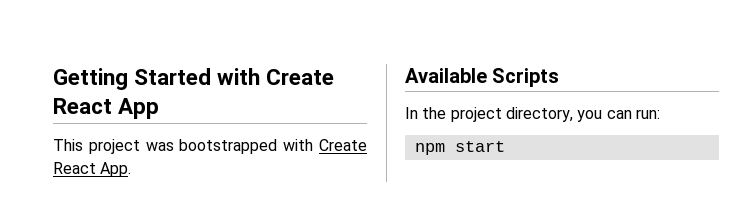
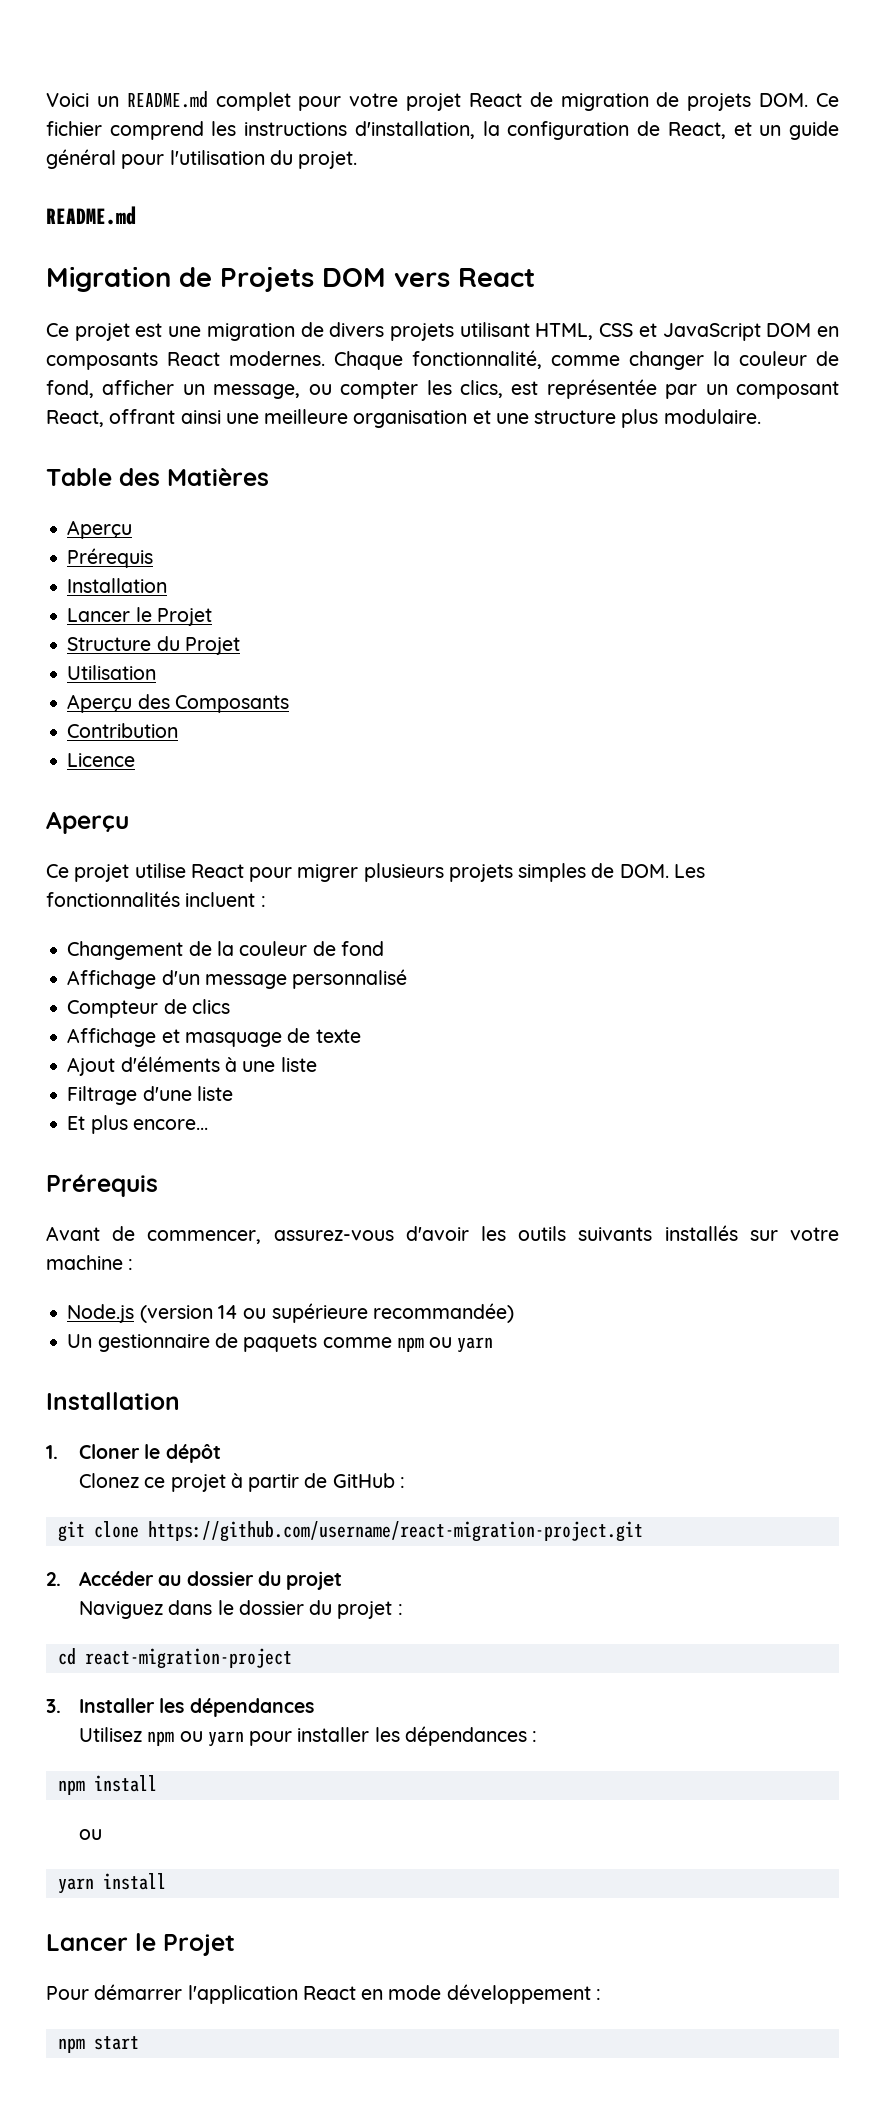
[53,68,335,90] [53,98,160,119] [53,139,367,154] [53,162,132,177] [405,68,560,87] [405,107,660,122] Getting Started with Create React App // This project was bootstrapped with Create React App. // Available Scripts // In the project directory, you can run: -> [46,91,839,111] [46,121,840,140] [46,149,358,169] [46,206,136,225] [46,266,535,292] [46,322,839,341] [46,350,839,370] [46,379,839,399] [46,409,761,428] [46,468,269,486] [67,520,133,539] [67,548,154,568] [67,578,168,593] [67,607,212,626] [67,636,240,655] [67,665,157,680] [67,694,289,713] [67,723,179,738] [67,753,136,767] [46,811,129,834] [46,863,705,882] [46,891,266,907] [67,941,384,960] [67,969,408,989] [67,999,230,1018] [67,1028,361,1047] [67,1056,317,1076] [67,1086,233,1105] [67,1115,208,1134] [46,1174,158,1197] [46,1225,840,1244] [46,1255,134,1270] [67,1303,514,1323] [67,1333,494,1353] [46,1392,180,1410] [46,1444,221,1463] [79,1473,406,1492] [57,1521,643,1542] [46,1571,343,1590] [79,1600,403,1619] [57,1648,292,1669] [46,1698,314,1717] [79,1726,538,1747] [57,1775,157,1795] [79,1829,103,1840] [57,1873,166,1894] [46,1933,235,1956] [46,1984,601,2004] Voici un README.md complet pour votre projet React de migration de projets DOM. Ce fichier comprend les instructions d'installation, la configuration de React, et un guide général pour l'utilisation du projet. // README.md // Migration de Projets DOM vers React // Ce projet est une migration de divers projets utilisant HTML, CSS et JavaScript DOM en composants React modernes. Chaque fonctionnalité, comme changer la couleur de fond, afficher un message, ou compter les clics, est représentée par un composant React, offrant ainsi une meilleure organisation et une structure plus modulaire. // Table des Matières // Aperçu // Prérequis // Installation // Lancer le Projet // Structure du Projet // Utilisation // Aperçu des Composants // Contribution // Licence // Aperçu // Ce projet utilise React pour migrer plusieurs projets simples de DOM. Les fonctionnalités incluent : // Changement de la couleur de fond // Affichage d'un message personnalisé // Compteur de clics // Affichage et masquage de texte // Ajout d'éléments à une liste // Filtrage d'une liste // Et plus encore... // Prérequis // Avant de commencer, assurez-vous d'avoir les outils suivants installés sur votre machine : // Node.js (version 14 ou supérieure recommandée) // Un gestionnaire de paquets comme npm ou yarn // Installation // 1. Cloner le dépôt // Clonez ce projet à partir de GitHub : // git clone https://github.com/username/react-migration-project.git // 2. Accéder au dossier du projet // Naviguez dans le dossier du projet : // cd react-migration-project // 3. Installer les dépendances // Utilisez npm ou yarn pour installer les dépendances : // npm install // ou // yarn install // Lancer le Projet // Pour démarrer l'application React en mode développement :

